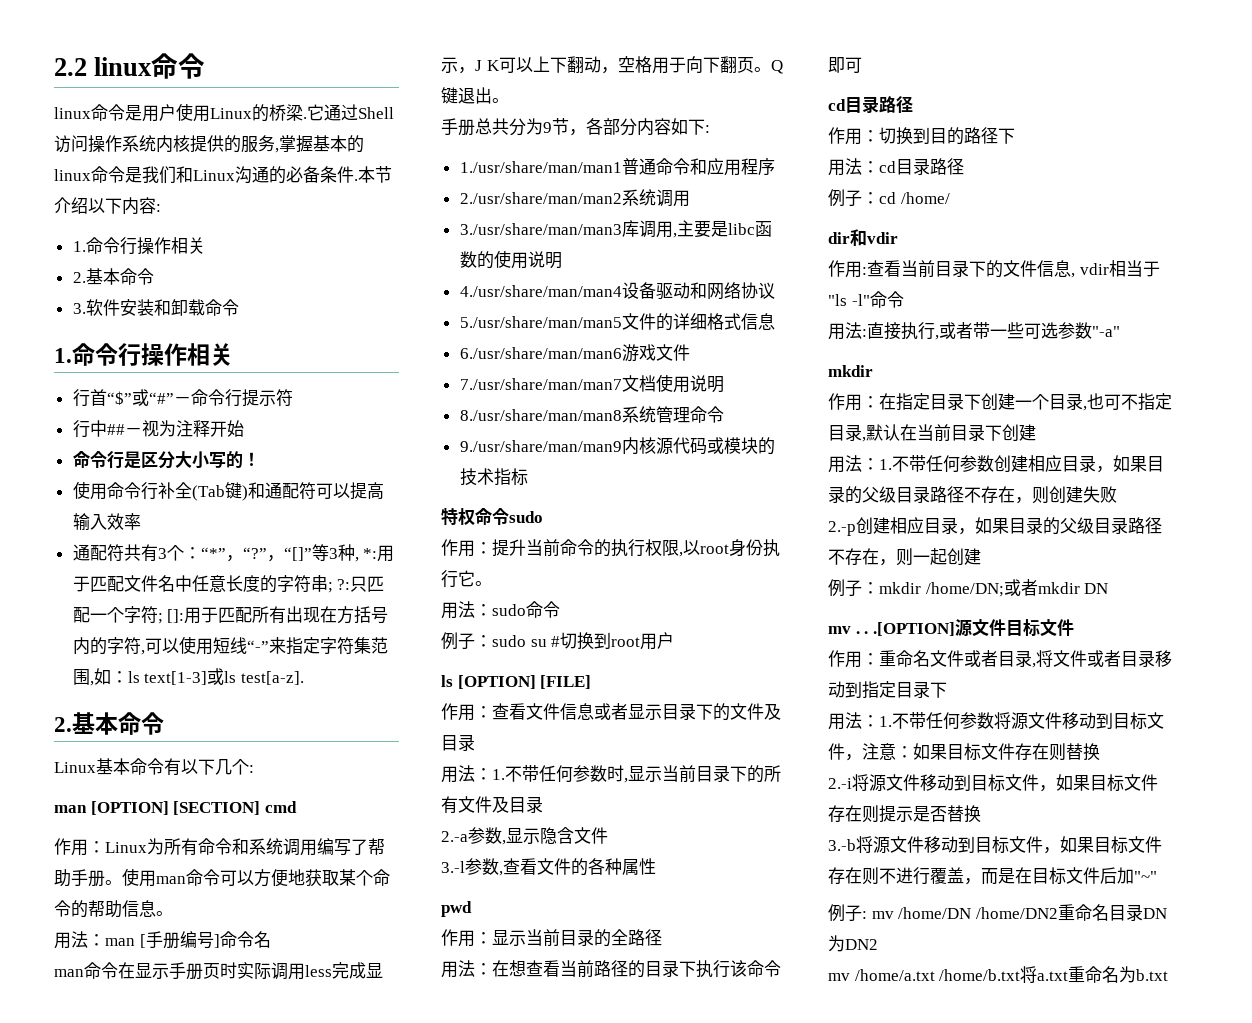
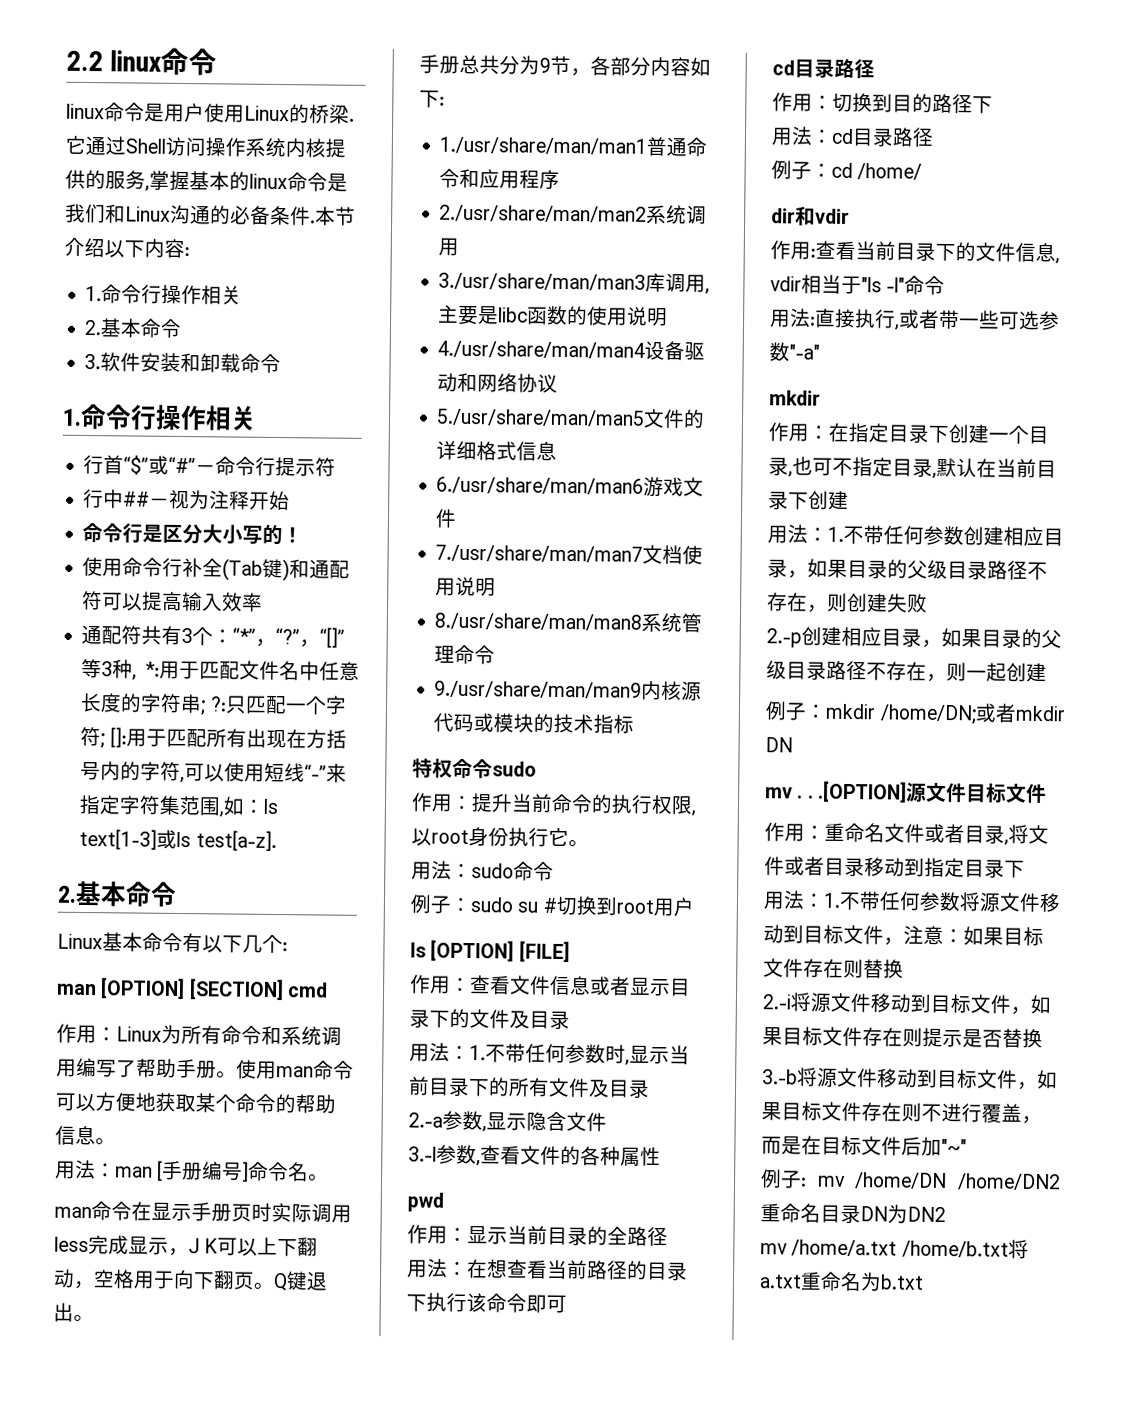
(271, 939) none -> [308,1174,330,1181] 。

